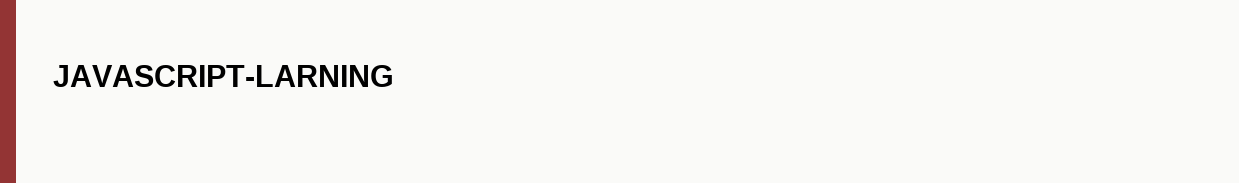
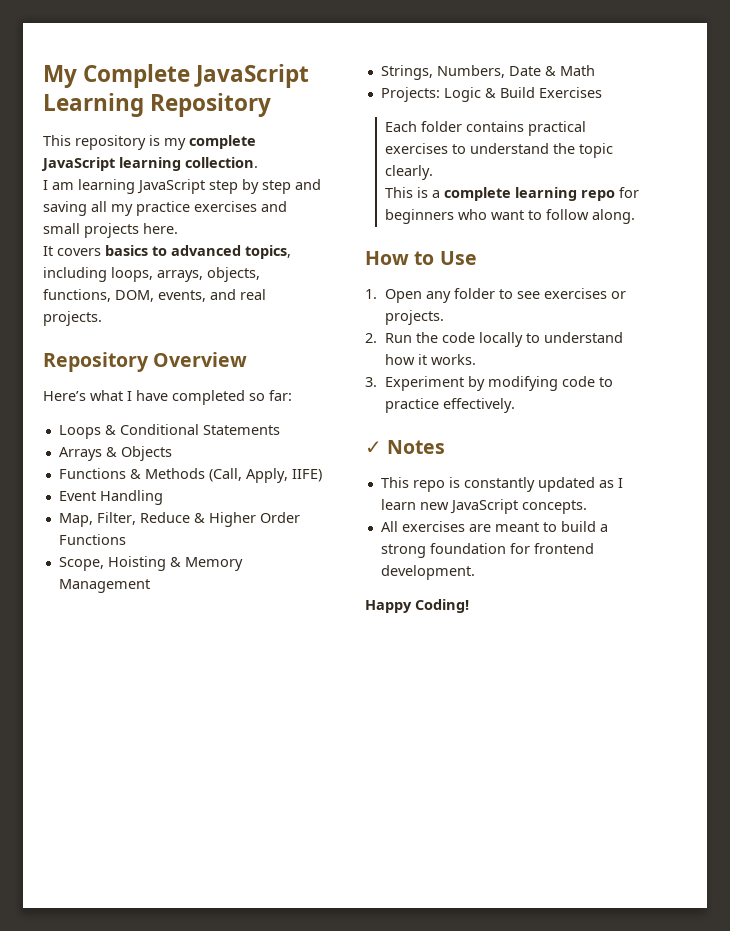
[53,65,394,87] JAVASCRIPT-LARNING -> [43,64,310,88] [43,93,272,117] [43,135,256,150] [41,157,258,171] [43,179,321,194] [43,201,287,216] [43,223,178,238] [43,245,291,259] [43,267,260,282] [43,289,266,302] [43,311,102,326] [43,352,248,372] [43,390,292,405] [58,424,280,439] [58,446,172,461] [58,468,322,483] [58,490,163,505] [58,512,300,527] [58,534,126,545] [58,556,243,571] [58,579,150,593] [380,65,595,80] [380,87,602,102] [384,121,586,136] [384,143,613,158] [384,165,433,180] [384,187,639,201] [384,209,635,224] [365,251,477,265] [365,288,626,303] [384,310,444,325] [365,332,623,347] [384,354,476,365] [365,376,613,391] [384,398,515,413] [365,440,446,454] [380,477,623,492] [380,499,587,514] [380,521,608,532] [380,543,594,558] [380,565,475,580] [365,599,469,613] My Complete JavaScript Learning Repository // This repository is my complete JavaScript learning collection. // I am learning JavaScript step by step and saving all my practice exercises and small projects here. // It covers basics to advanced topics, including loops, arrays, objects, functions, DOM, events, and real projects. // Repository Overview // Here’s what I have completed so far: // Loops & Conditional Statements // Arrays & Objects // Functions & Methods (Call, Apply, IIFE) // Event Handling // Map, Filter, Reduce & Higher Order Functions // Scope, Hoisting & Memory Management // Strings, Numbers, Date & Math // Projects: Logic & Build Exercises // Each folder contains practical exercises to understand the topic clearly. // This is a complete learning repo for beginners who want to follow along. // How to Use // 1. Open any folder to see exercises or projects. // 2. Run the code locally to understand how it works. // 3. Experiment by modifying code to practice effectively. // ✓ Notes // This repo is constantly updated as I learn new JavaScript concepts. // All exercises are meant to build a strong foundation for frontend development. // Happy Coding!

